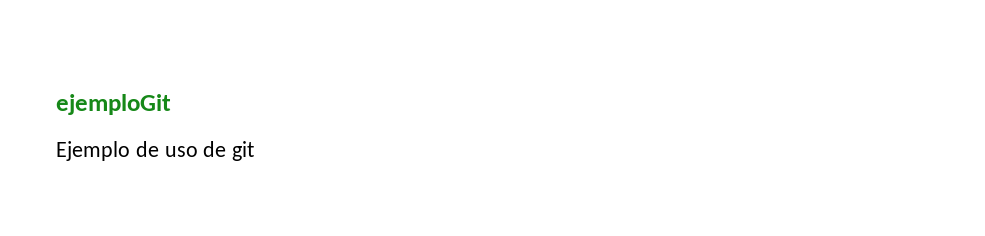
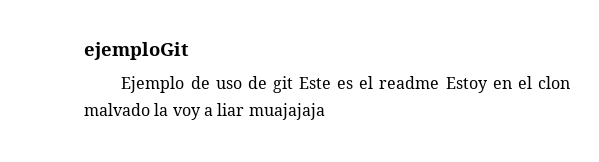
(255, 151) none -> [299,76,570,93] [84,103,325,120] Este es el readme Estoy en el clon malvado la voy a liar muajajaja

